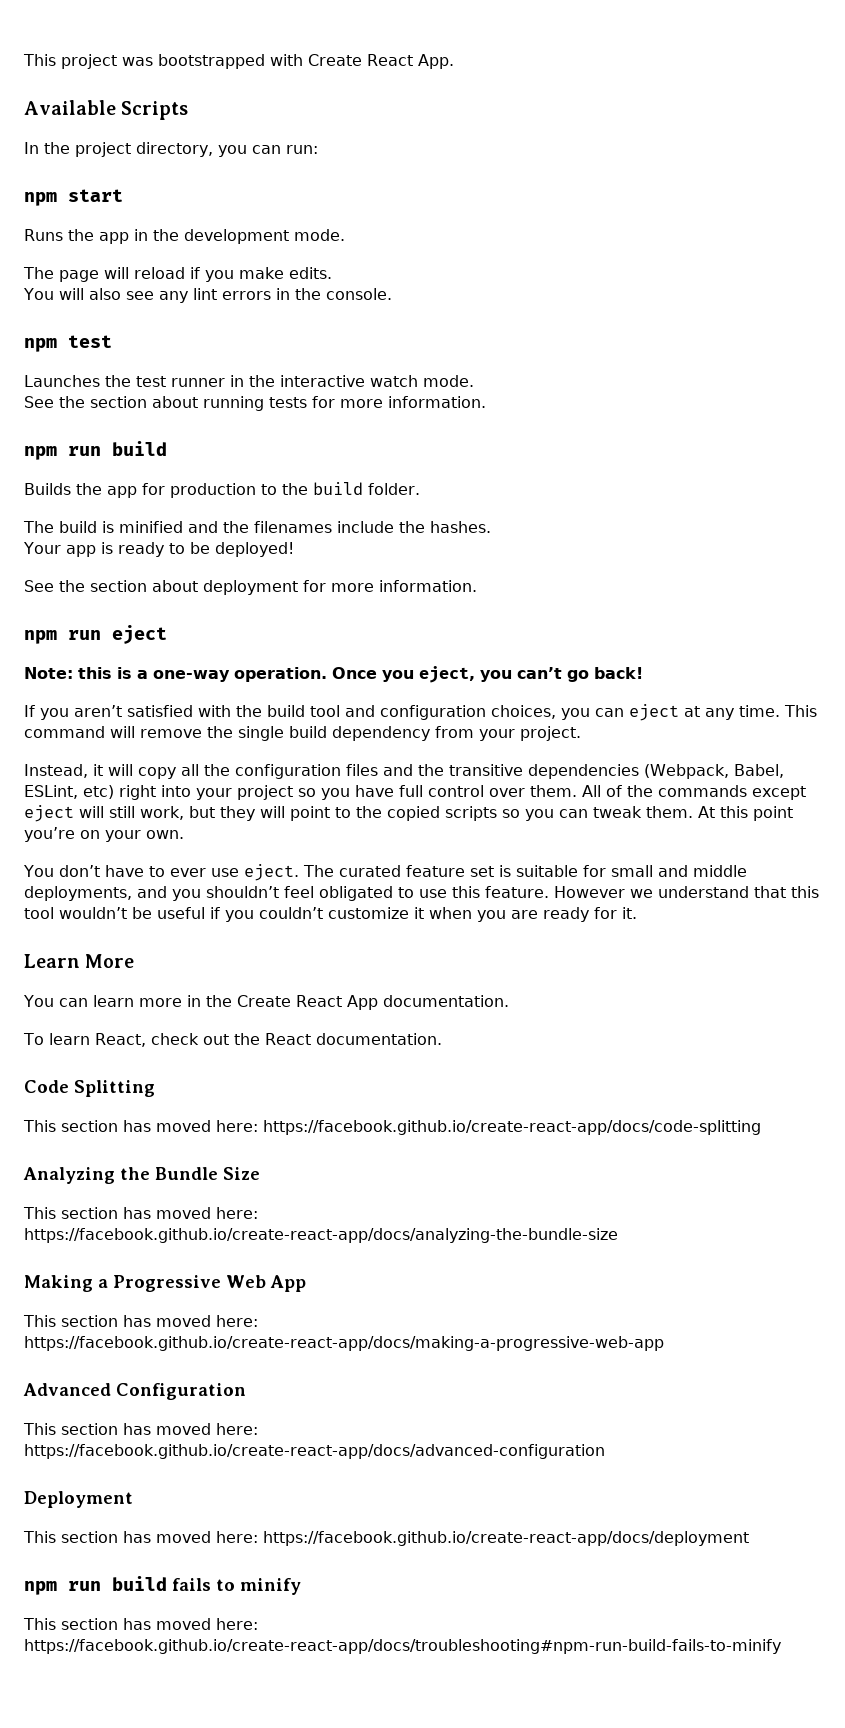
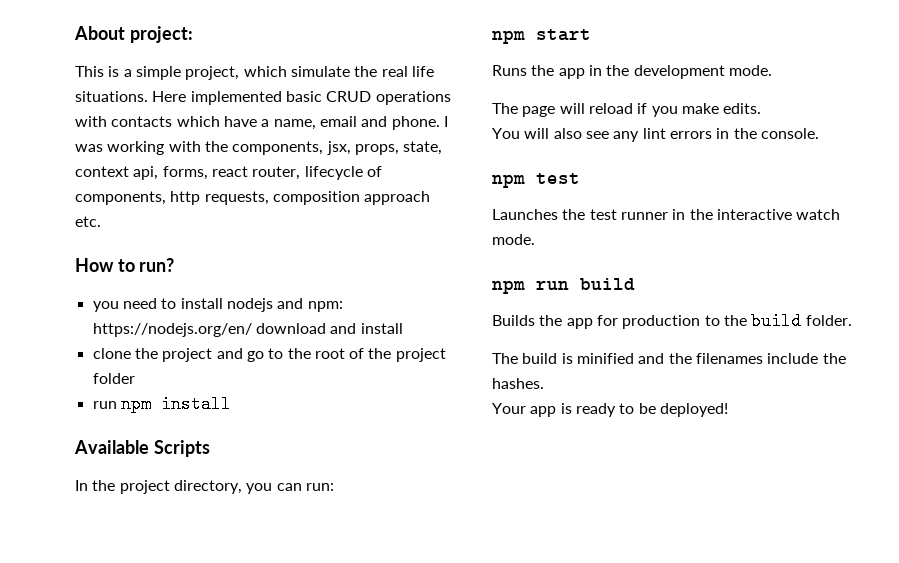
[23,54,454,69] This project was bootstrapped with Create React App. -> [74,26,193,43] [75,66,434,80] [75,91,451,105] [75,116,448,130] [75,141,443,155] [75,166,382,180] [75,191,431,205] [75,216,101,227] [75,258,175,272] [92,298,343,312] [92,323,403,337] [92,348,446,362] [92,373,135,384] [92,395,231,413] About project: // This is a simple project, which simulate the real life situations. Here implemented basic CRUD operations with contacts which have a name, email and phone. I was working with the components, jsx, props, state, context api, forms, react router, lifecycle of components, http requests, composition approach etc. // How to run? // you need to install nodejs and npm: https://nodejs.org/en/ download and install // clone the project and go to the root of the project folder // run npm install
[24,396,486,411] // See the section about running tests for more information. -> (535, 239) none
[24,580,477,595] [24,625,167,644] [24,666,643,683] [24,704,817,721] [24,726,581,741] [24,764,784,779] [24,785,806,800] [24,805,793,822] [24,827,184,842] [23,864,747,881] [24,886,819,901] [24,907,637,922] [24,954,135,968] [23,995,509,1010] [23,1033,442,1047] [24,1080,155,1097] [23,1120,761,1135] [23,1167,260,1184] [23,1207,258,1219] [24,1228,618,1243] [24,1275,306,1292] [23,1315,258,1327] [24,1336,664,1351] [23,1383,246,1400] [23,1423,258,1435] [24,1444,605,1459] [24,1491,133,1508] [23,1531,749,1546] [24,1576,301,1595] [23,1618,258,1630] [24,1639,781,1654] // See the section about deployment for more information. // npm run eject // Note: this is a one-way operation. Once you eject, you can’t go back! // If you aren’t satisfied with the build tool and configuration choices, you can eject at any time. This command will remove the single build dependency from your project. // Instead, it will copy all the configuration files and the transitive dependencies (Webpack, Babel, ESLint, etc) right into your project so you have full control over them. All of the commands except eject will still work, but they will point to the copied scripts so you can tweak them. At this point you’re on your own. // You don’t have to ever use eject. The curated feature set is suitable for small and middle deployments, and you shouldn’t feel obligated to use this feature. However we understand that this tool wouldn’t be useful if you couldn’t customize it when you are ready for it. // Learn More // You can learn more in the Create React App documentation. // To learn React, check out the React documentation. // Code Splitting // This section has moved here: https://facebook.github.io/create-react-app/docs/code-splitting // Analyzing the Bundle Size // This section has moved here: https://facebook.github.io/create-react-app/docs/analyzing-the-bundle-size // Making a Progressive Web App // This section has moved here: https://facebook.github.io/create-react-app/docs/making-a-progressive-web-app // Advanced Configuration // This section has moved here: https://facebook.github.io/create-react-app/docs/advanced-configuration // Deployment // This section has moved here: https://facebook.github.io/create-react-app/docs/deployment // npm run build fails to minify // This section has moved here: https://facebook.github.io/create-react-app/docs/troubleshooting#npm-run-build-fails-to-minify -> (728, 410) none

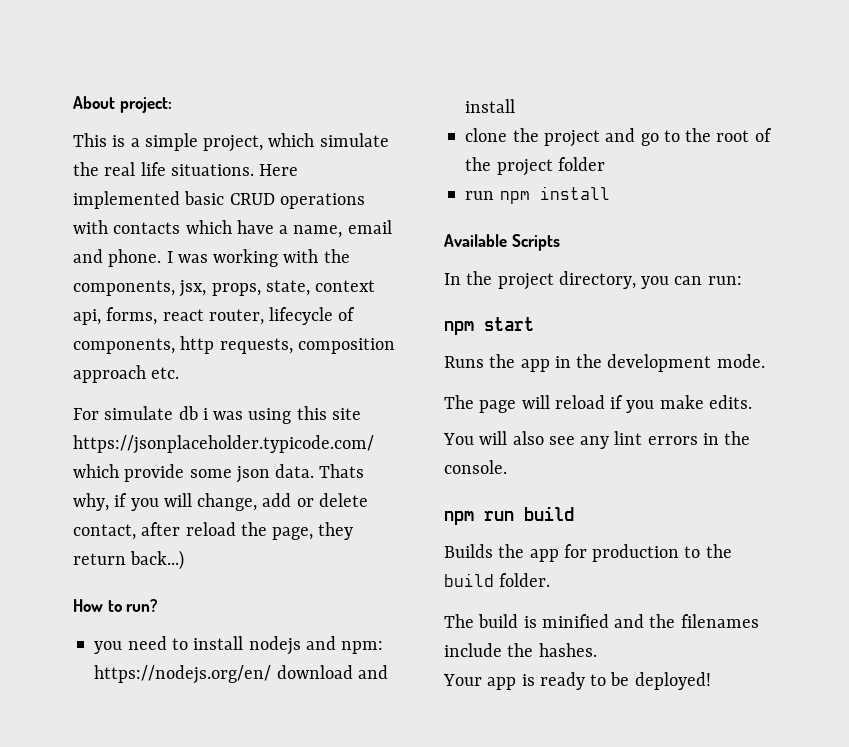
(101, 221) none -> [73,406,361,424] [73,435,374,454] [73,464,365,483] [73,493,368,511] [73,522,354,540] [73,550,185,570] // For simulate db i was using this site https://jsonplaceholder.typicode.com/ which provide some json data. Thats why, if you will change, add or delete contact, after reload the page, they return back...)
[492,173,580,188] [492,209,841,220] [492,234,535,245] // npm test // Launches the test runner in the interactive watch mode. -> (507, 467) none

